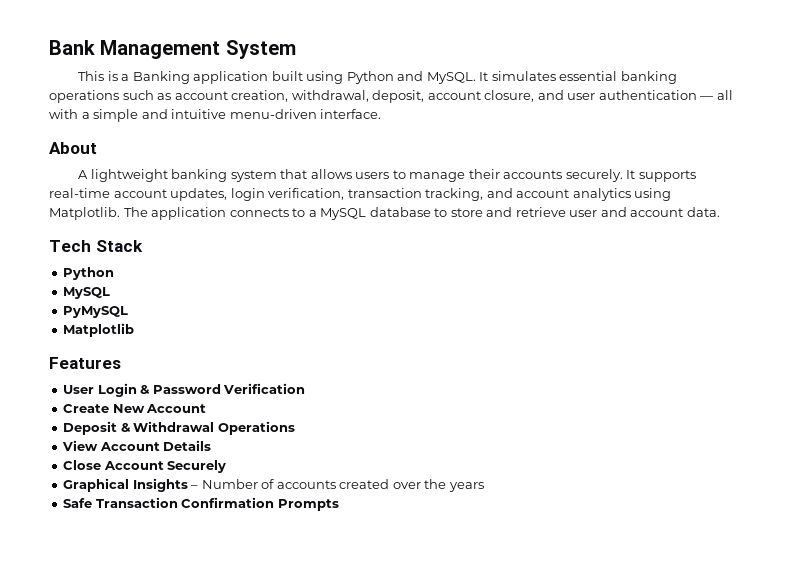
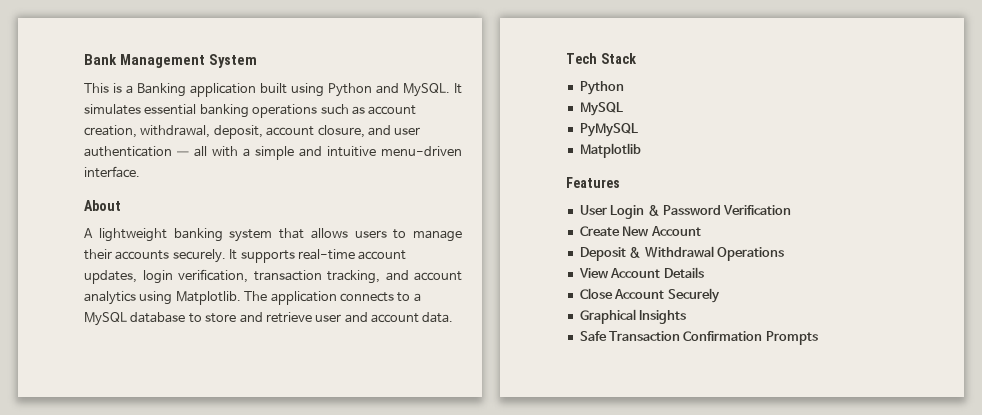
[191,479,484,492] – Number of accounts created over the years -> (687, 317) none

